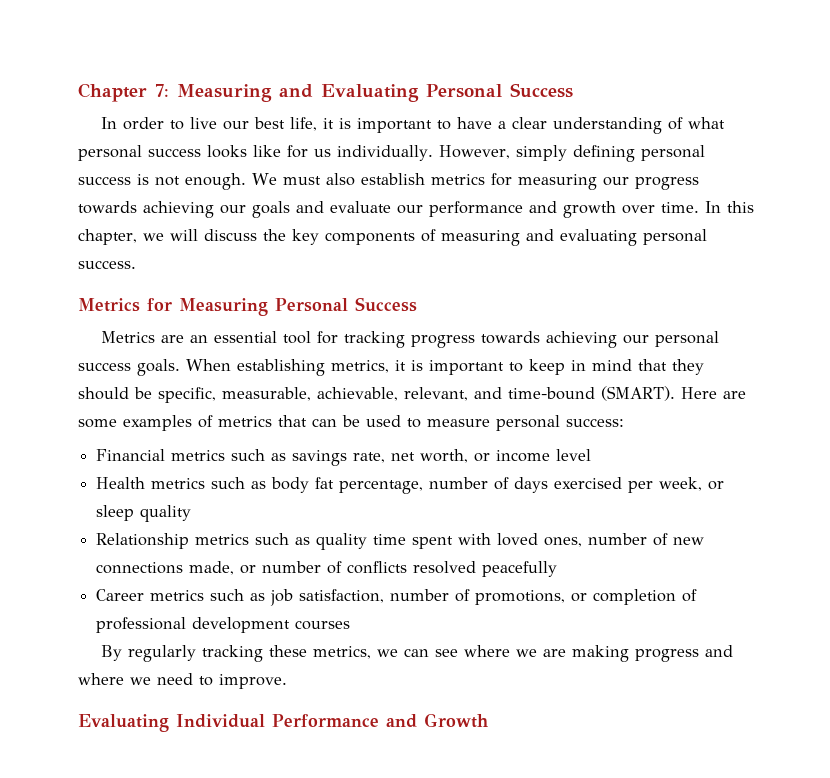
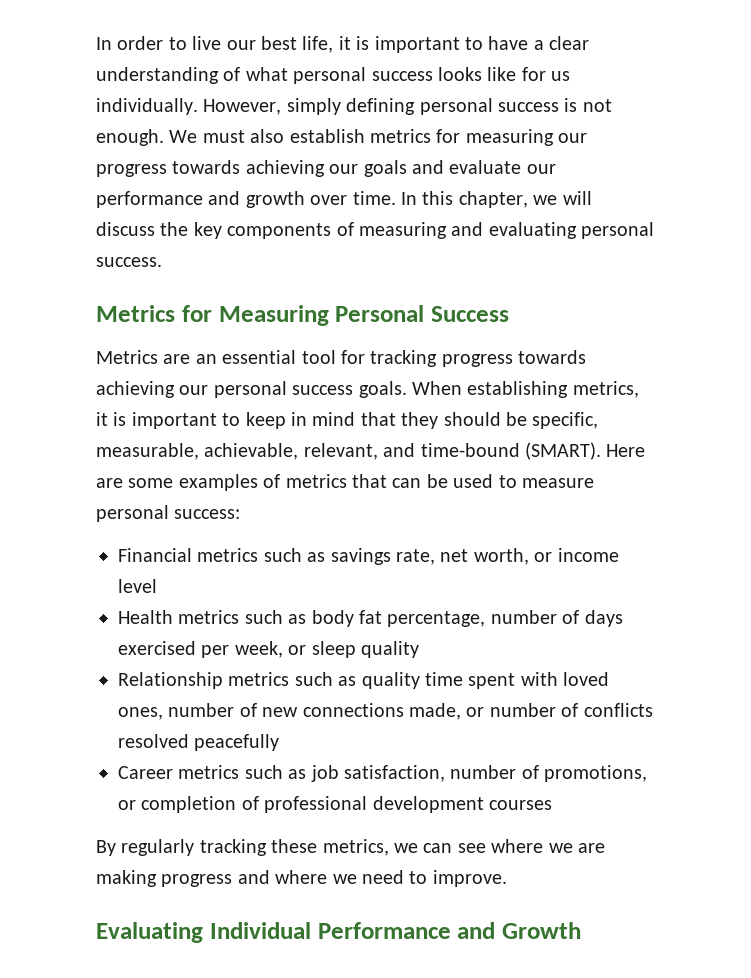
[78,83,573,102] Chapter 7: Measuring and Evaluating Personal Success // -> (96, 43) none

